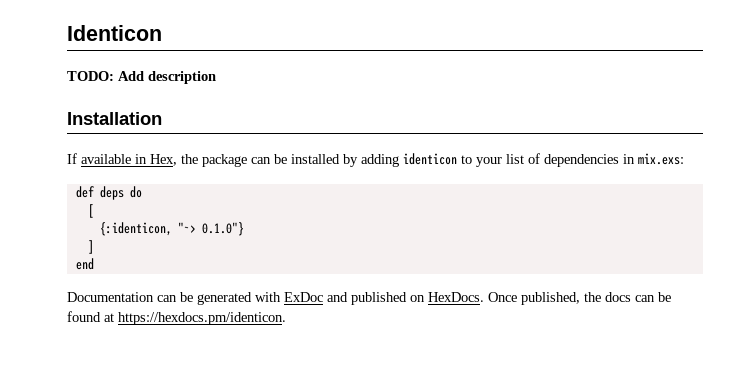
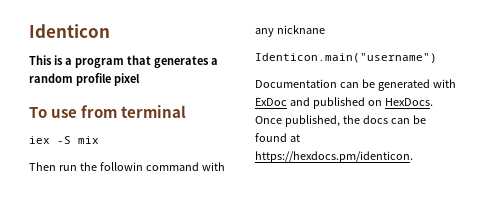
[67,71,216,84] [67,112,162,125] [67,153,684,167] [75,186,142,200] [87,204,94,218] [99,222,244,236] [87,240,94,254] [75,258,94,270] TODO: Add description // Installation // If available in Hex, the package can be installed by adding identicon to your list of dependencies in mix.exs: // def deps do // [ // {:identicon, "~> 0.1.0"} // ] // end -> [29,55,218,68] [29,73,140,86] [29,105,187,118] [29,136,99,144] [29,162,225,171] [255,25,325,37] [255,53,437,63] This is a program that generates a random profile pixel // To use from terminal // iex -S mix // Then run the followin command with any nicknane // Identicon.main("username")

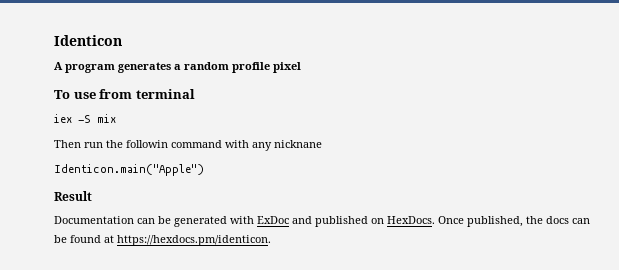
[29,55,151,68] This is a program that -> [54,62,115,73] A program
[255,53,437,63] Identicon.main("username") -> [54,164,204,176] [54,191,92,201] Identicon.main("Apple") // Result

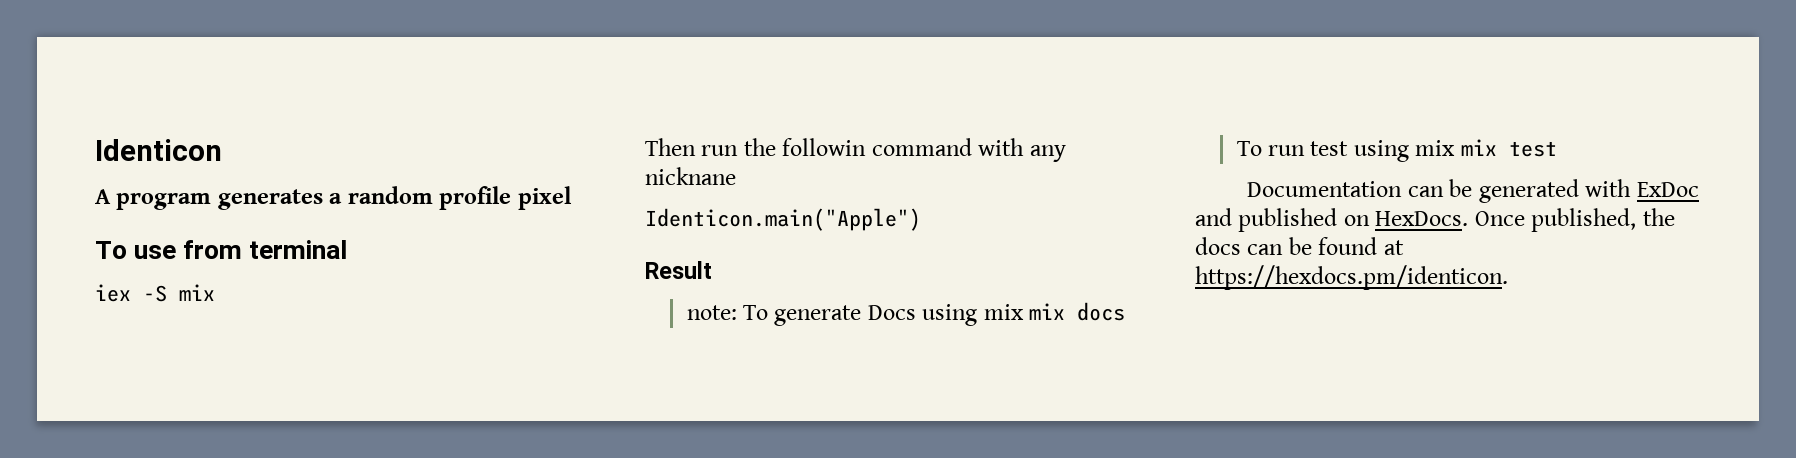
(92, 196) none -> [686,302,1126,326] [1236,139,1557,162] // note: To generate Docs using mix mix docs To run test using mix mix test

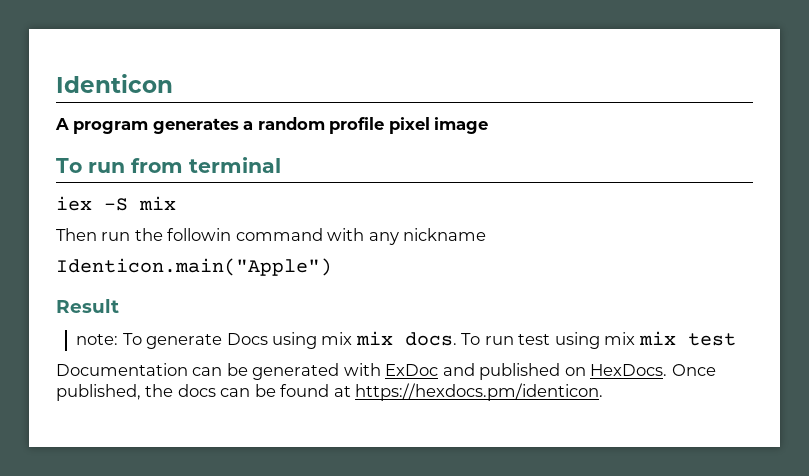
[95,241,177,259] // To use -> [434,117,489,134] [56,158,125,173] image // To run
[645,167,736,185] nicknane -> [403,228,487,241] nickname
[1077,302,1126,321] docs -> [404,332,457,346] docs.

